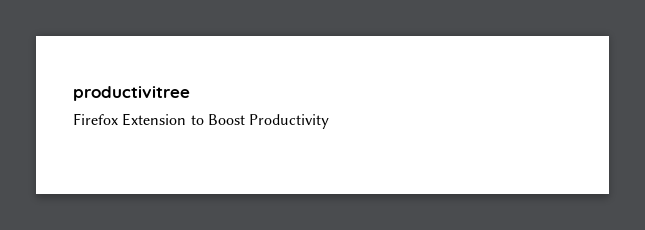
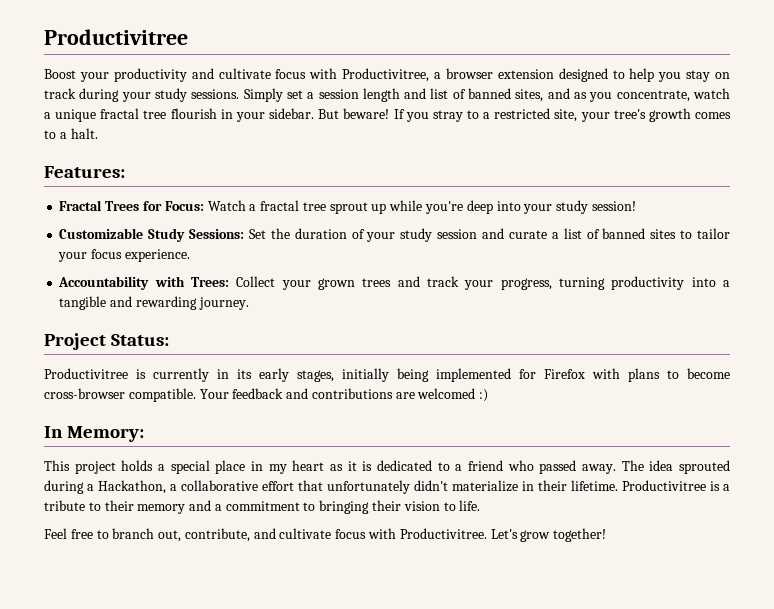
[73,86,190,101] [73,113,330,129] productivitree // Firefox Extension to Boost Productivity -> [44,29,188,45] [44,68,730,82] [44,88,730,102] [44,108,731,122] [44,128,98,139] [44,166,125,178] [59,200,636,214] [59,228,731,242] [58,249,190,262] [58,276,730,290] [59,296,249,310] [44,333,170,350] [44,368,730,382] [44,388,489,402] [44,426,145,442] [44,460,730,474] [44,480,730,494] [44,500,481,514] [44,528,607,542] Productivitree // Boost your productivity and cultivate focus with Productivitree, a browser extension designed to help you stay on track during your study sessions. Simply set a session length and list of banned sites, and as you concentrate, watch a unique fractal tree flourish in your sidebar. But beware! If you stray to a restricted site, your tree's growth comes to a halt. // Features: // Fractal Trees for Focus: Watch a fractal tree sprout up while you're deep into your study session! // Customizable Study Sessions: Set the duration of your study session and curate a list of banned sites to tailor your focus experience. // Accountability with Trees: Collect your grown trees and track your progress, turning productivity into a tangible and rewarding journey. // Project Status: // Productivitree is currently in its early stages, initially being implemented for Firefox with plans to become cross-browser compatible. Your feedback and contributions are welcomed :) // In Memory: // This project holds a special place in my heart as it is dedicated to a friend who passed away. The idea sprouted during a Hackathon, a collaborative effort that unfortunately didn't materialize in their lifetime. Productivitree is a tribute to their memory and a commitment to bringing their vision to life. // Feel free to branch out, contribute, and cultivate focus with Productivitree. Let's grow together!

